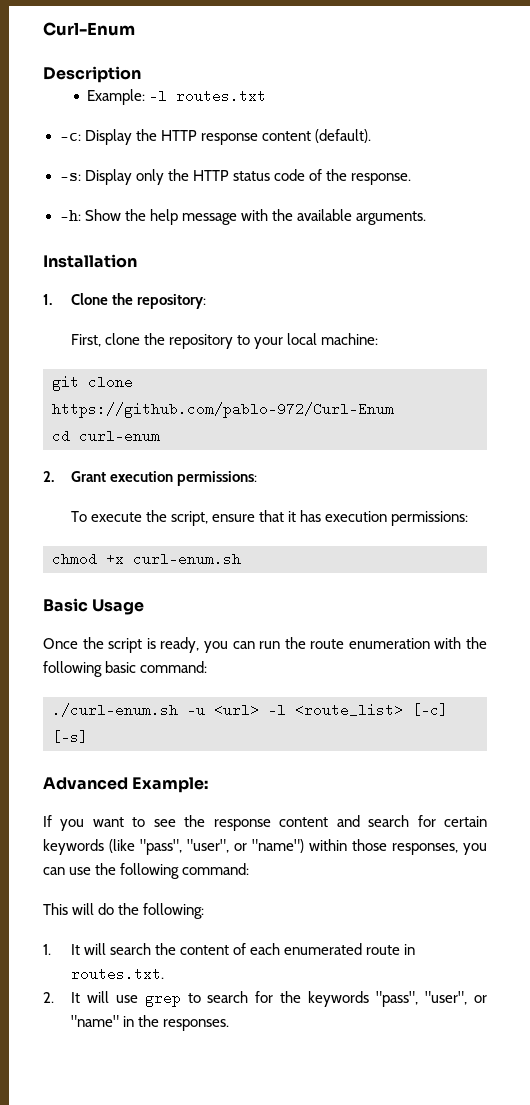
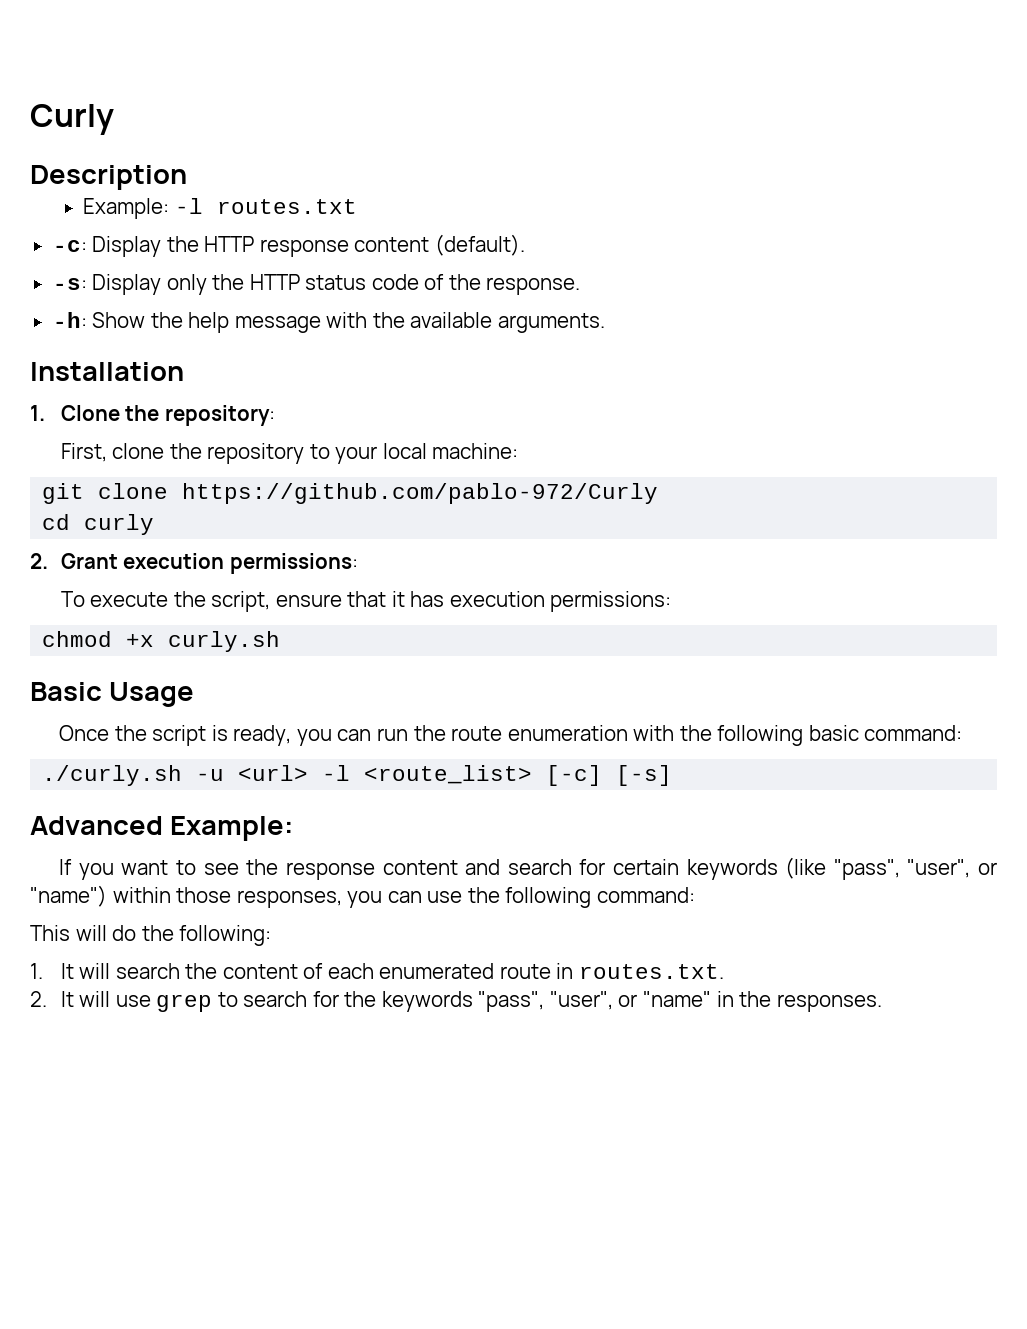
[43,22,135,36] Curl-Enum -> [30,104,114,135] Curly
[52,402,394,418] https://github.com/pablo-972/Curl-Enum -> [182,483,659,504] https://github.com/pablo-972/Curly
[79,429,160,443] curl-enum -> [84,514,155,535] curly
[133,552,241,566] curl-enum.sh -> [168,631,281,652] curly.sh
[52,703,178,717] ./curl-enum.sh -> [42,765,183,786] ./curly.sh

